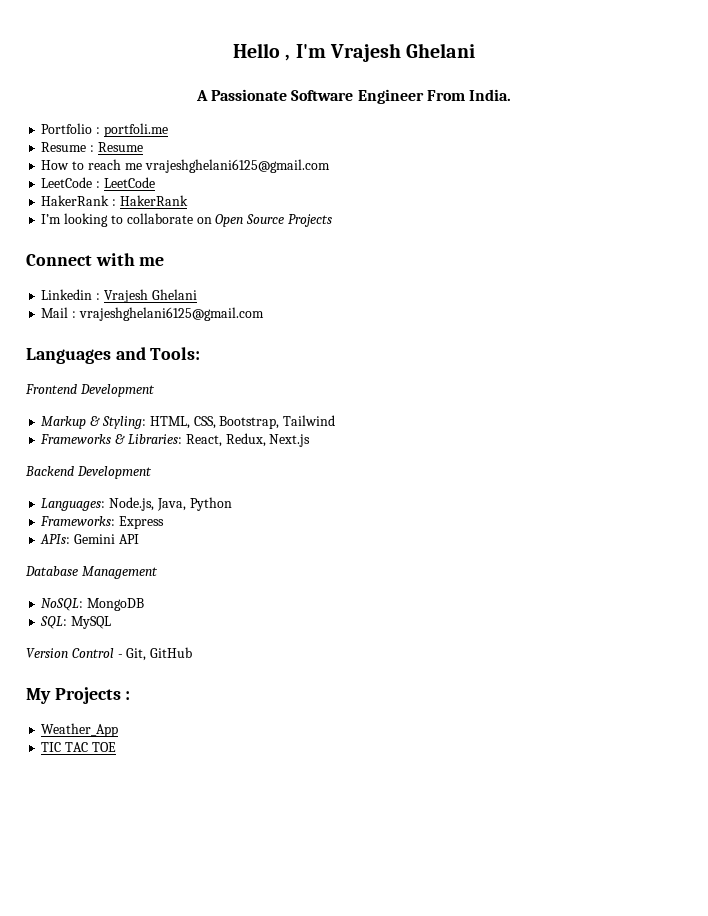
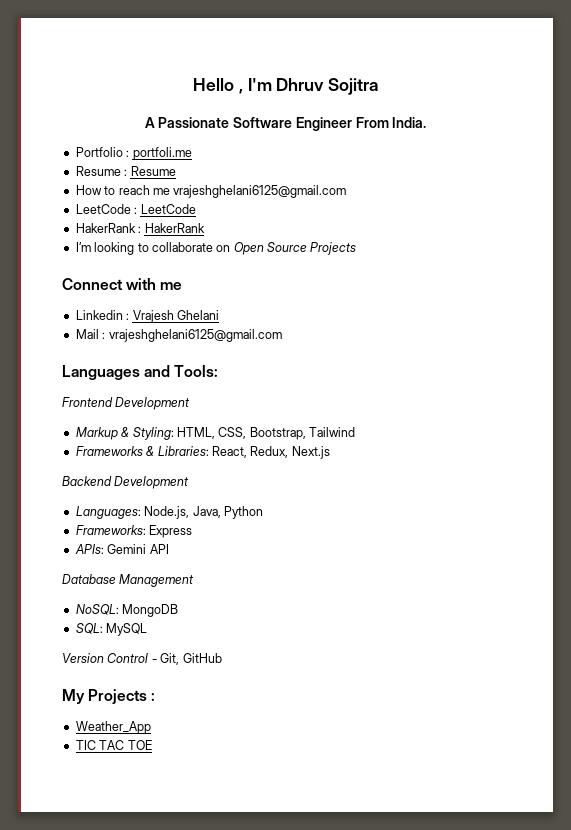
[329,43,476,62] Vrajesh Ghelani -> [276,78,378,95] Dhruv Sojitra

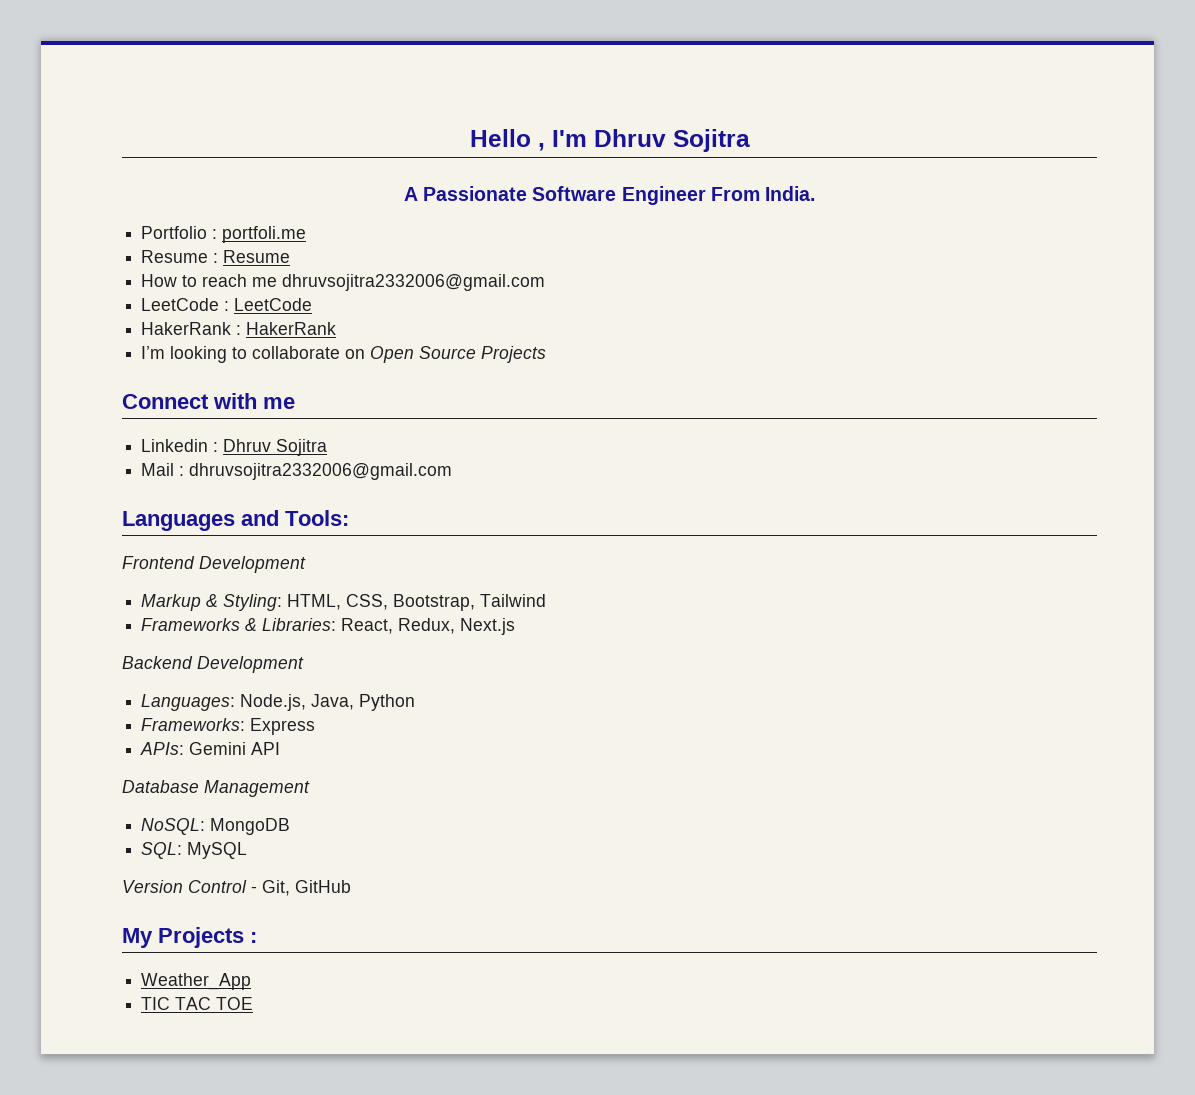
[173,185,347,198] vrajeshghelani6125@gmail.com -> [282,274,546,291] dhruvsojitra2332006@gmail.com
[132,310,219,323] Vrajesh Ghelani -> [223,439,328,456] Dhruv Sojitra
[108,329,282,342] vrajeshghelani6125@gmail.com -> [189,463,453,480] dhruvsojitra2332006@gmail.com

